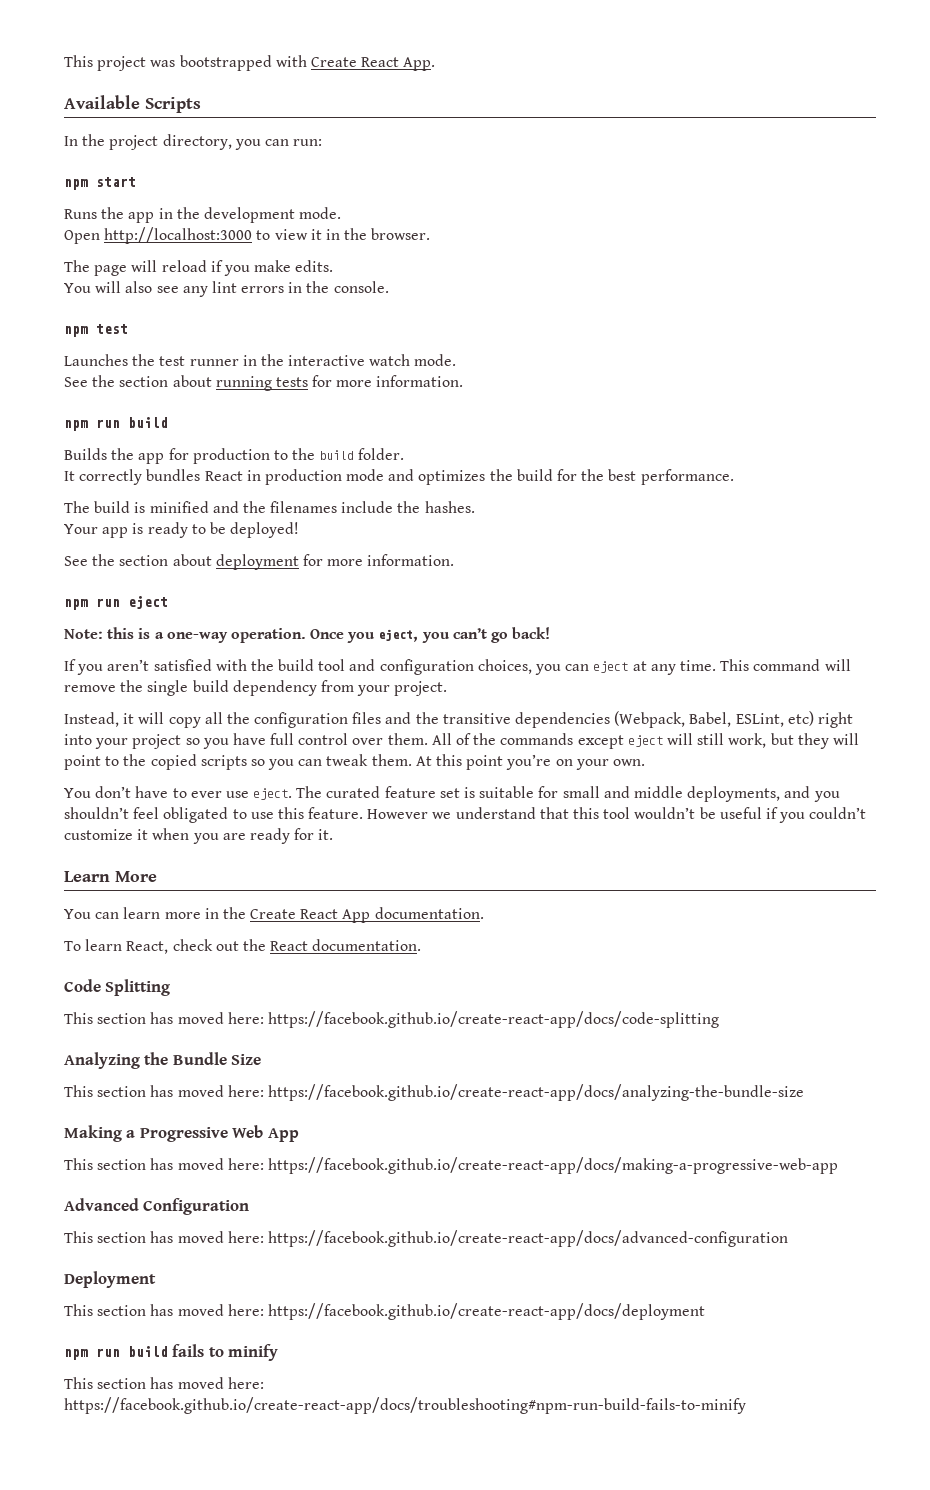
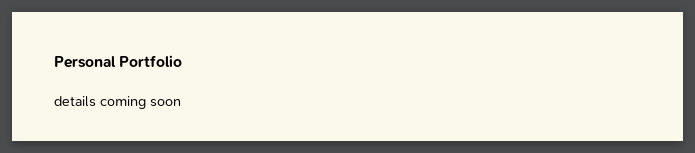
[64,55,436,71] [64,95,201,113] [64,134,323,150] [64,177,136,190] [64,207,342,223] [64,227,431,244] [64,260,334,276] [64,281,389,297] [64,324,128,337] [64,354,457,366] [64,375,464,391] [64,417,168,431] [64,448,405,464] [64,469,734,485] [64,501,475,513] [64,522,300,538] [64,554,455,570] [64,596,168,610] [64,627,551,643] [64,659,851,675] [64,680,448,696] [64,711,853,728] [64,733,859,749] [64,754,645,770] [64,786,840,802] [64,807,867,823] [64,828,334,844] [64,871,157,882] [64,907,484,923] [64,939,422,954] [64,979,171,996] [64,1011,719,1028] [64,1052,262,1069] [64,1084,804,1101] [64,1125,299,1142] [64,1157,838,1174] [64,1198,250,1215] [64,1230,788,1247] [64,1271,156,1288] [64,1303,705,1320] [64,1344,279,1361] [64,1377,264,1389] [64,1397,746,1414] This project was bootstrapped with Create React App. // Available Scripts // In the project directory, you can run: // npm start // Runs the app in the development mode. // Open http://localhost:3000 to view it in the browser. // The page will reload if you make edits. // You will also see any lint errors in the console. // npm test // Launches the test runner in the interactive watch mode. // See the section about running tests for more information. // npm run build // Builds the app for production to the build folder. // It correctly bundles React in production mode and optimizes the build for the best performance. // The build is minified and the filenames include the hashes. // Your app is ready to be deployed! // See the section about deployment for more information. // npm run eject // Note: this is a one-way operation. Once you eject, you can’t go back! // If you aren’t satisfied with the build tool and configuration choices, you can eject at any time. This command will remove the single build dependency from your project. // Instead, it will copy all the configuration files and the transitive dependencies (Webpack, Babel, ESLint, etc) right into your project so you have full control over them. All of the commands except eject will still work, but they will point to the copied scripts so you can tweak them. At this point you’re on your own. // You don’t have to ever use eject. The curated feature set is suitable for small and middle deployments, and you shouldn’t feel obligated to use this feature. However we understand that this tool wouldn’t be useful if you couldn’t customize it when you are ready for it. // Learn More // You can learn more in the Create React App documentation. // To learn React, check out the React documentation. // Code Splitting // This section has moved here: https://facebook.github.io/create-react-app/docs/code-splitting // Analyzing the Bundle Size // This section has moved here: https://facebook.github.io/create-react-app/docs/analyzing-the-bundle-size // Making a Progressive Web App // This section has moved here: https://facebook.github.io/create-react-app/docs/making-a-progressive-web-app // Advanced Configuration // This section has moved here: https://facebook.github.io/create-react-app/docs/advanced-configuration // Deployment // This section has moved here: https://facebook.github.io/create-react-app/docs/deployment // npm run build fails to minify // This section has moved here: https://facebook.github.io/create-react-app/docs/troubleshooting#npm-run-build-fails-to-minify -> [54,55,183,68] [54,96,181,109] Personal Portfolio // details coming soon

